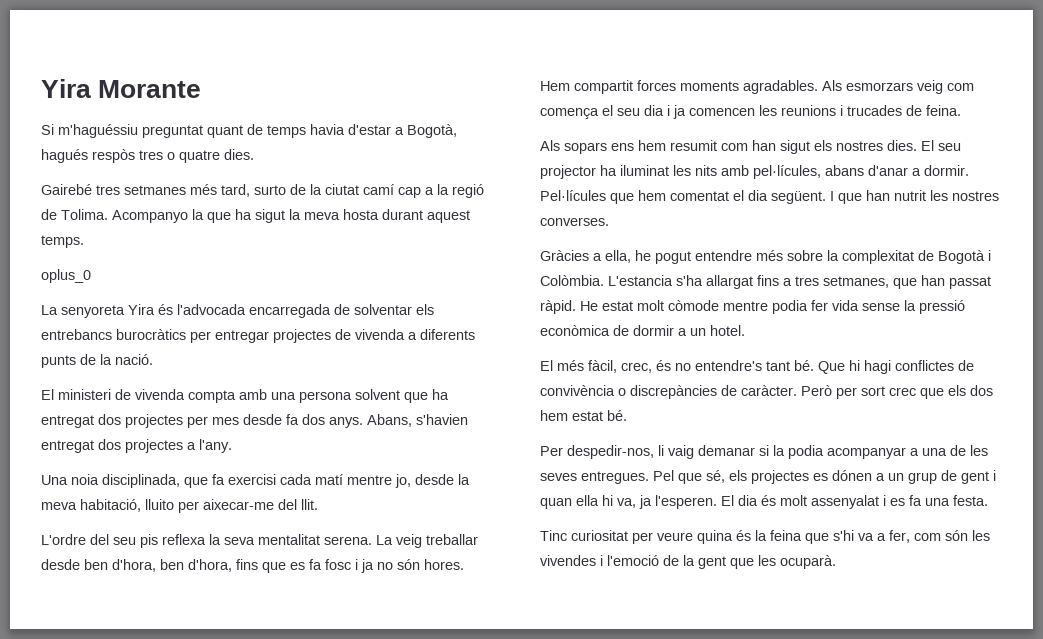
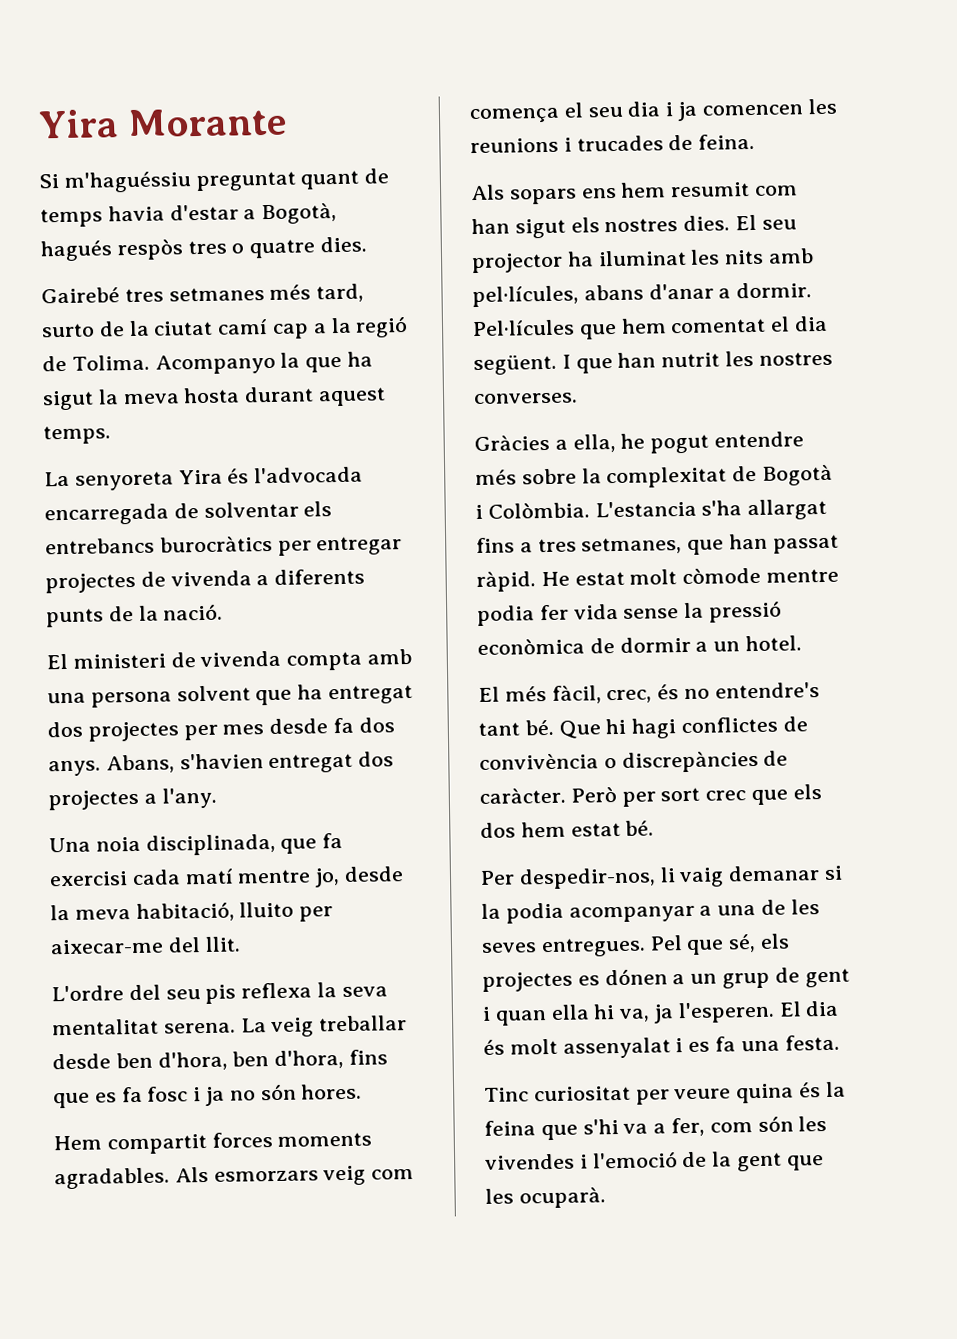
[41,269,91,283] // oplus_0 -> (111, 435) none

